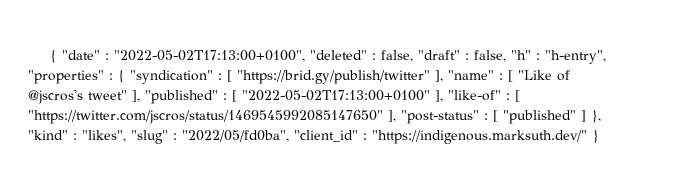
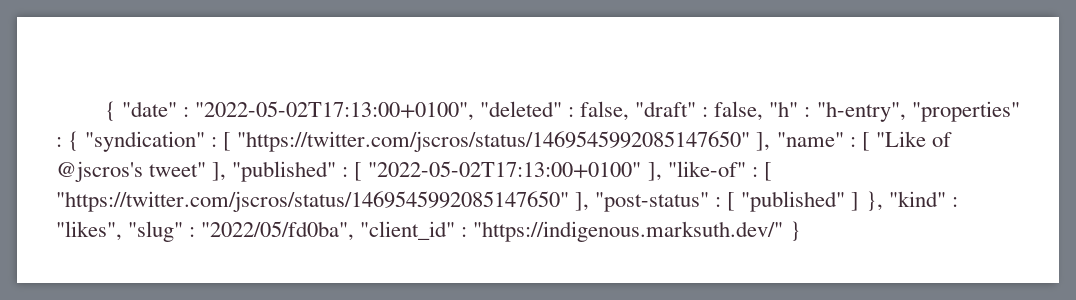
[237,70,430,84] "https://brid.gy/publish/twitter" -> [237,131,751,152] "https://twitter.com/jscros/status/1469545992085147650"

